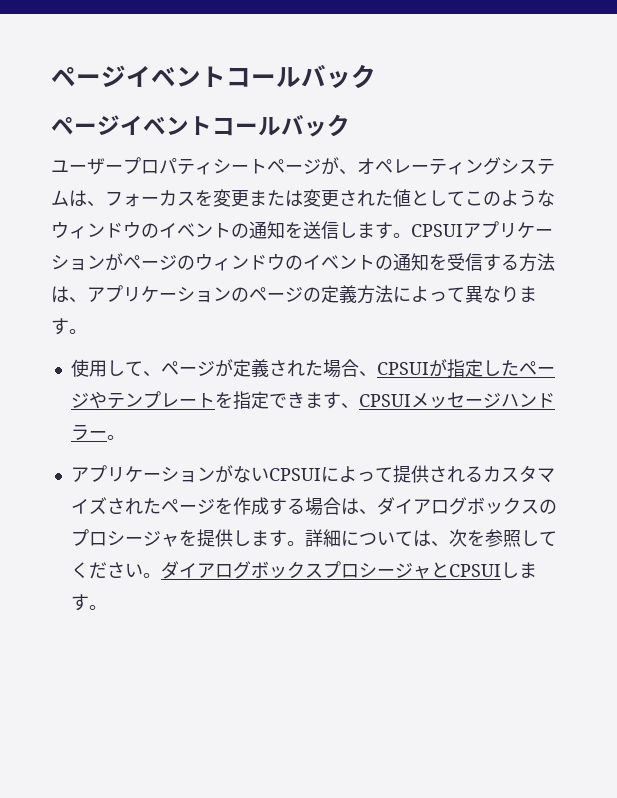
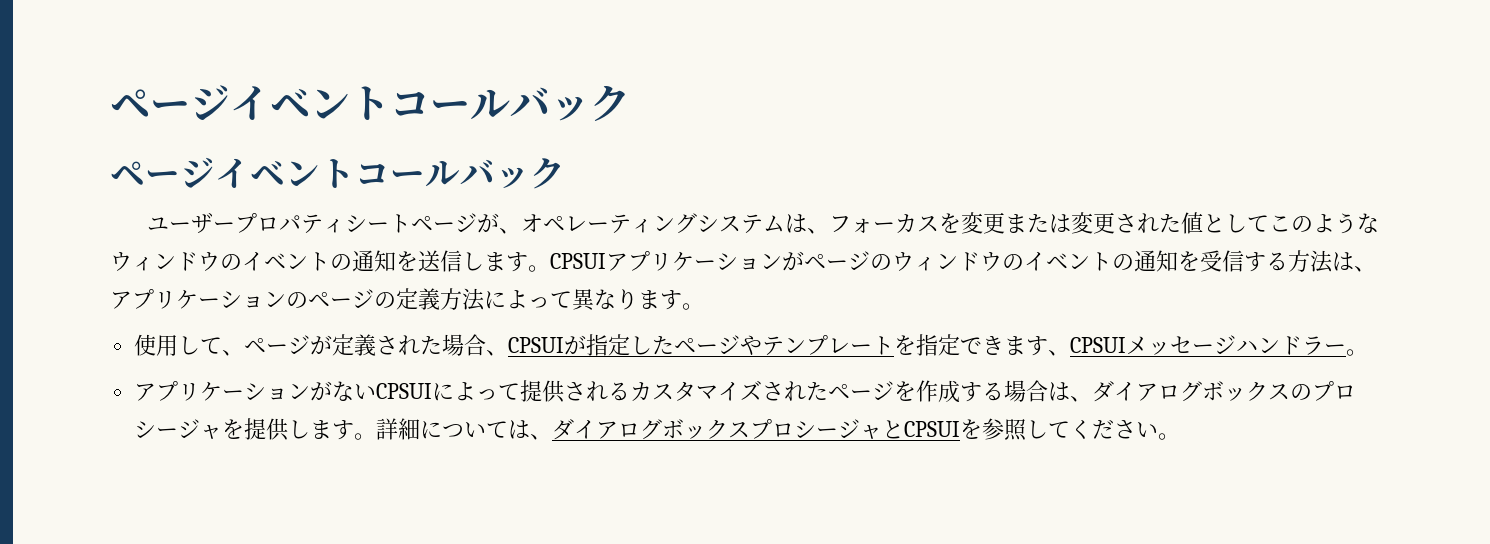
[448,529,557,547] [70,562,161,579] 次を参照してください。 -> (553, 437) none
[500,562,537,578] [70,594,89,611] します -> [960,418,1159,441] を参照してください

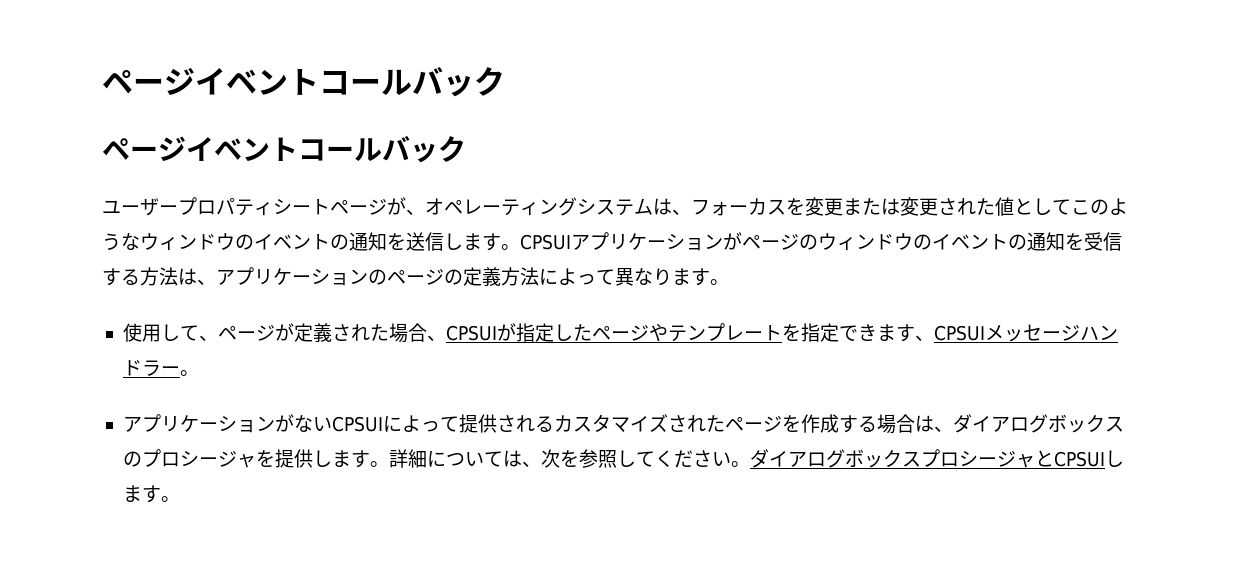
(553, 437) none -> [540,449,750,468] 次を参照してください。
[960,418,1159,441] を参照してください -> [1104,450,1124,467] [122,485,161,503] します

